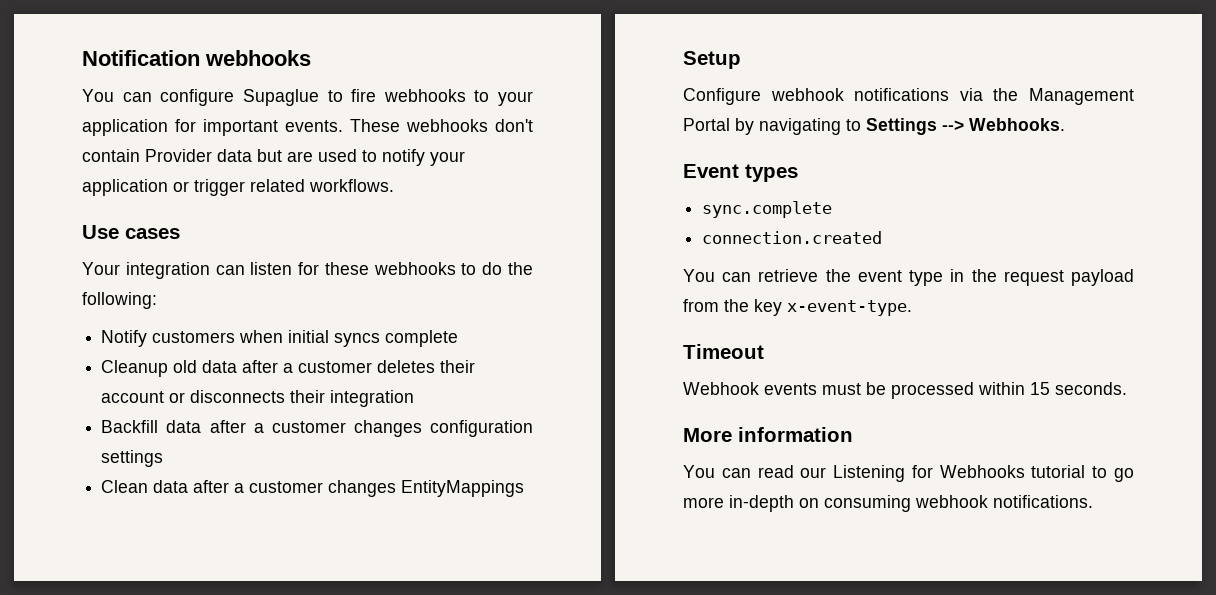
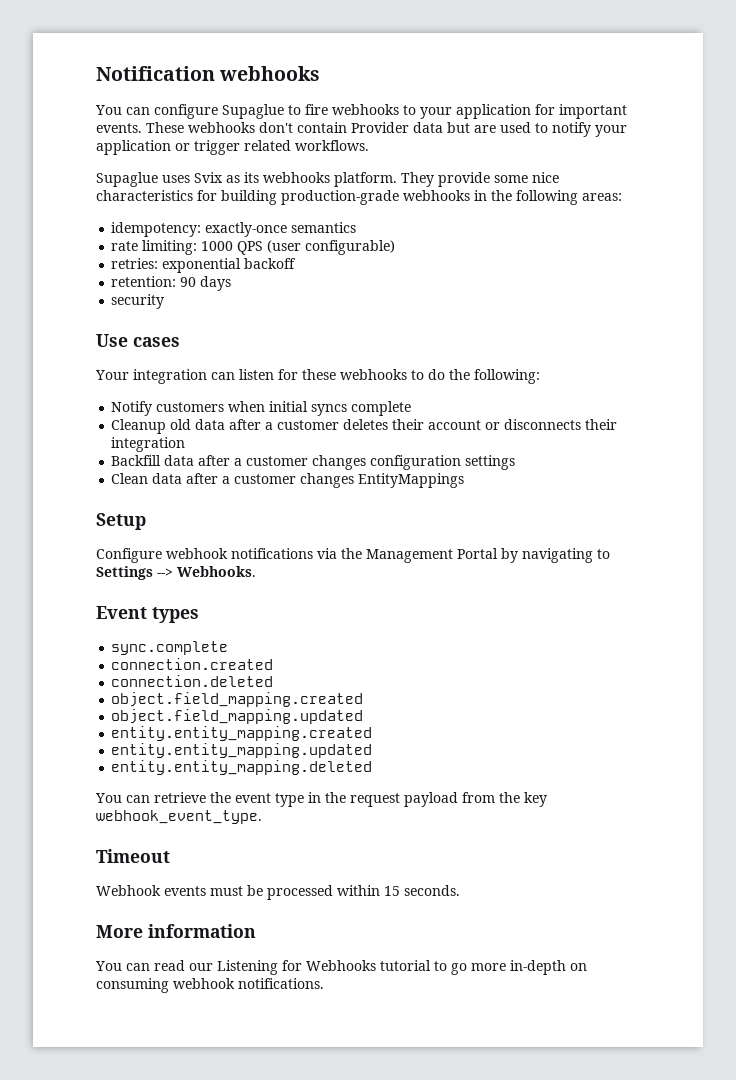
(394, 185) none -> [96,172,559,187] [96,190,622,205] [111,222,357,237] [111,240,396,255] [111,258,297,273] [111,276,232,291] [111,294,165,309] // Supaglue uses Svix as its webhooks platform. They provide some nice characteristics for building production-grade webhooks in the following areas: // idempotency: exactly-once semantics // rate limiting: 1000 QPS (user configurable) // retries: exponential backoff // retention: 90 days // security
(883, 237) none -> [111,675,274,687] [111,692,364,707] [111,709,364,724] [111,726,373,741] [111,743,373,758] [111,760,373,775] // connection.deleted // object.field_mapping.created // object.field_mapping.updated // entity.entity_mapping.created // entity.entity_mapping.updated // entity.entity_mapping.deleted
[787,300,912,316] x-event-type. -> [96,810,262,824] webhook_event_type.

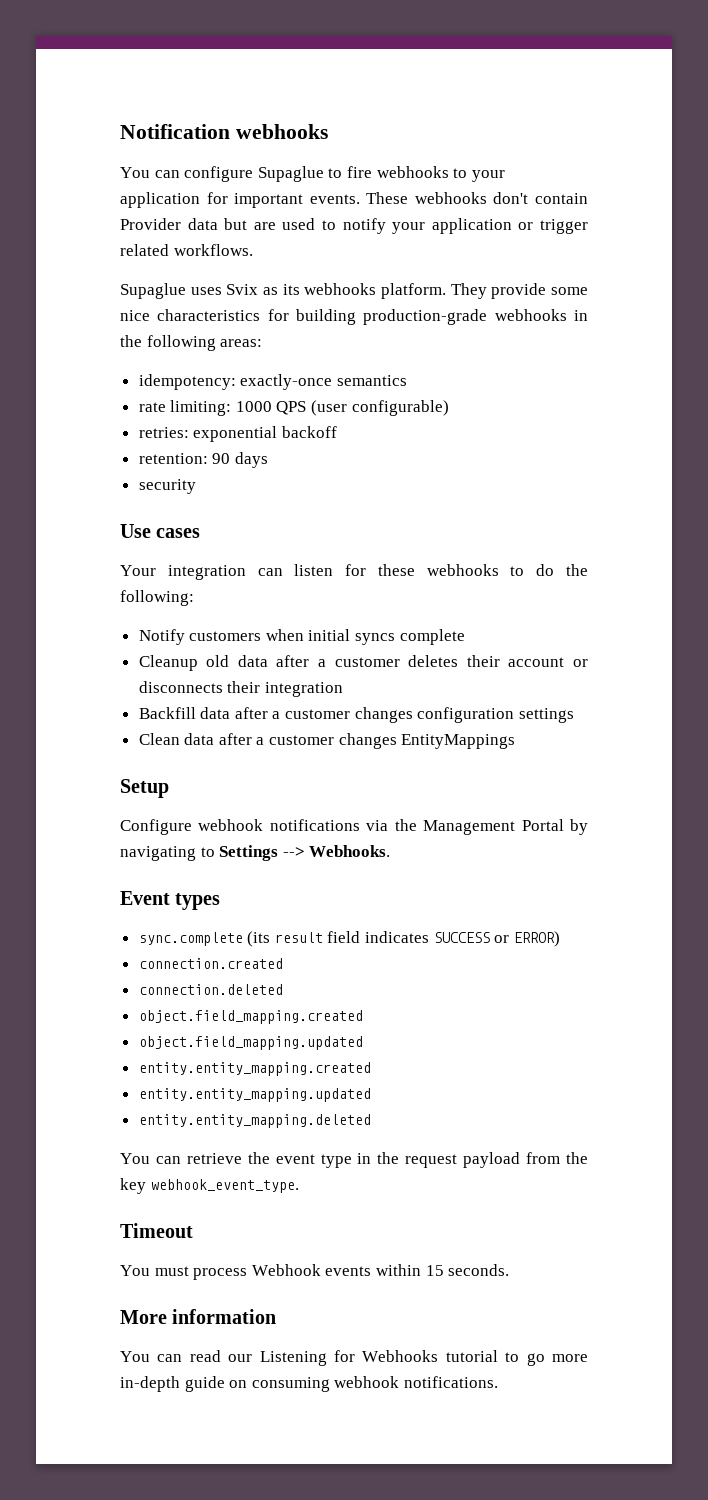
(229, 648) none -> [247,931,560,947] (its result field indicates SUCCESS or ERROR)
[96,885,333,900] Webhook events must be processed -> [120,1264,372,1280] You must process Webhook events
(566, 967) none -> [184,1376,225,1392] guide

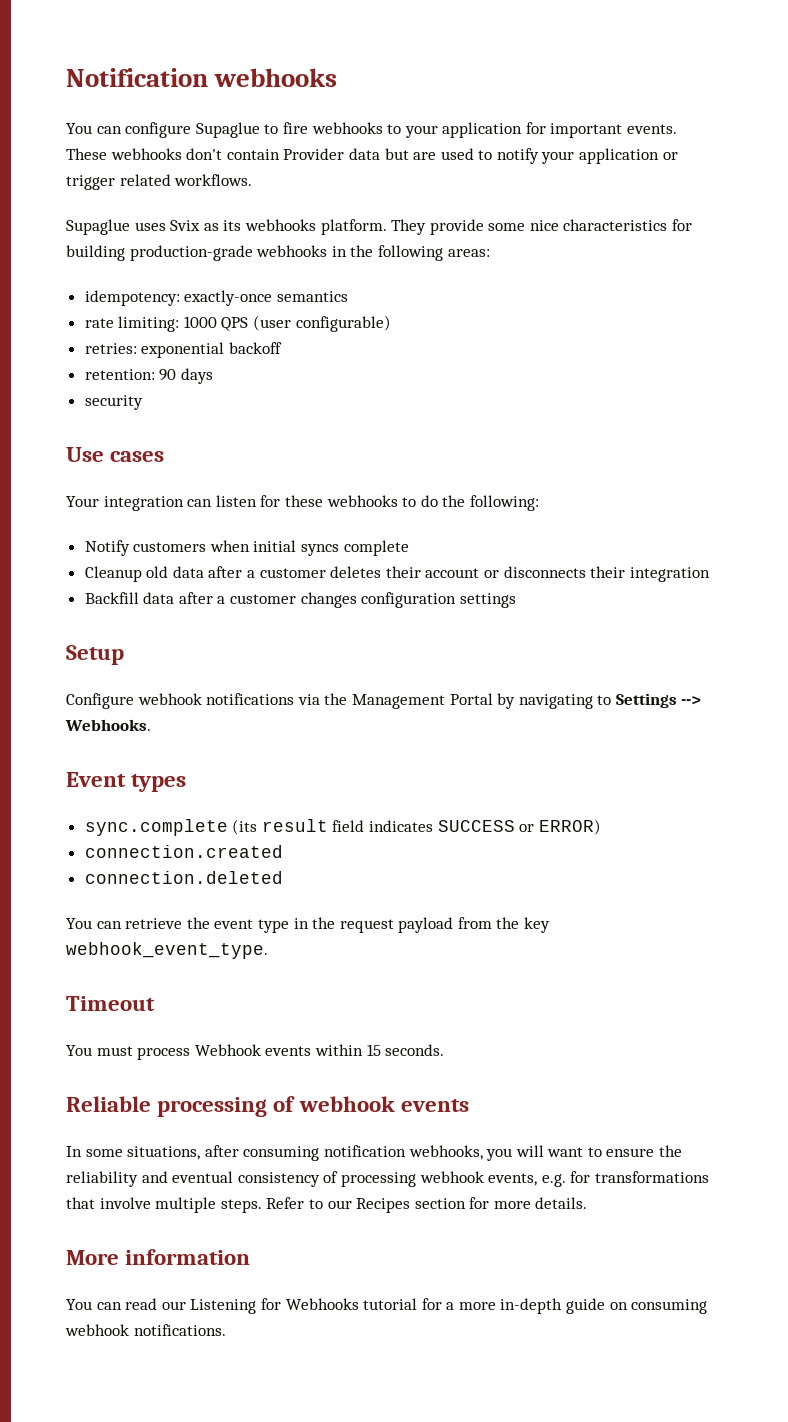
[138,733,516,749] // Clean data after a customer changes EntityMappings -> (516, 600) none
[138,1010,363,1024] [138,1036,363,1050] [138,1062,371,1076] [138,1088,371,1102] [138,1114,371,1128] // object.field_mapping.created // object.field_mapping.updated // entity.entity_mapping.created // entity.entity_mapping.updated // entity.entity_mapping.deleted -> (283, 877) none
(510, 1270) none -> [66,1096,469,1117] [66,1145,683,1161] [66,1171,709,1187] [66,1197,588,1213] // Reliable processing of webhook events // In some situations, after consuming notification webhooks, you will want to ensure the reliability and eventual consistency of processing webhook events, e.g. for transformations that involve multiple steps. Refer to our Recipes section for more details.
[505,1352,545,1366] to go -> [421,1298,455,1310] for a

